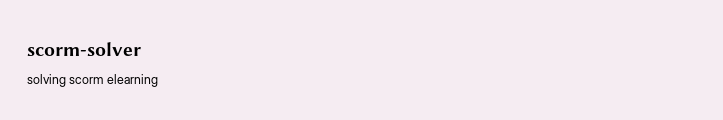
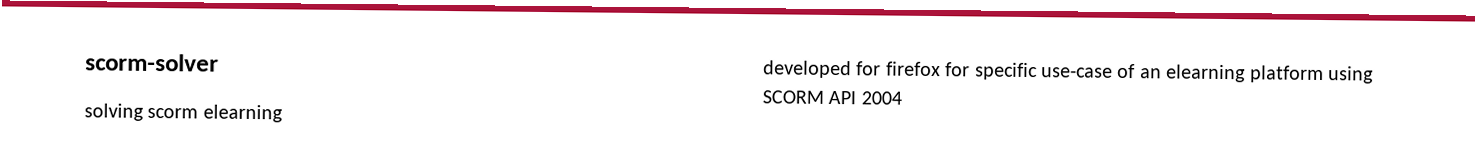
(158, 80) none -> [763,60,1374,84] [762,90,902,105] // developed for firefox for specific use-case of an elearning platform using SCORM API 2004

